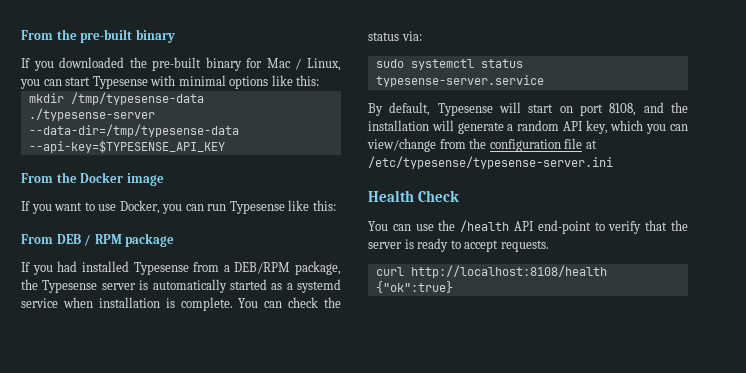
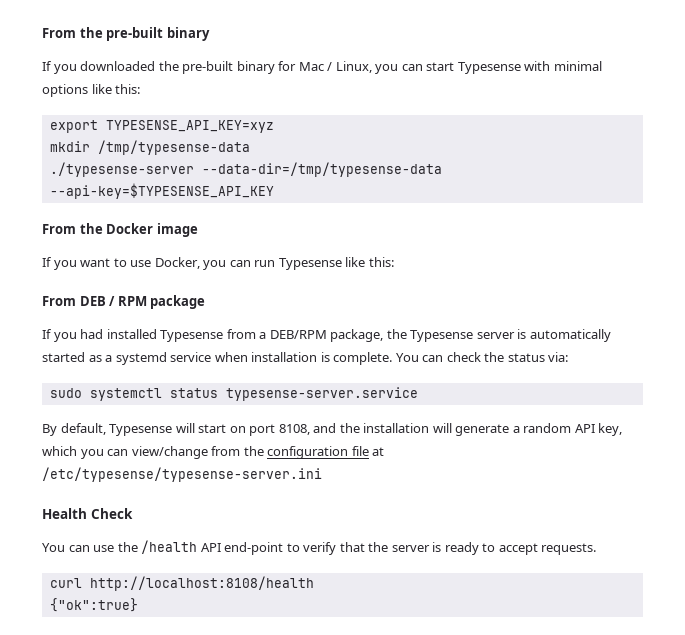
(320, 80) none -> [49,120,274,133] // export TYPESENSE_API_KEY=xyz

